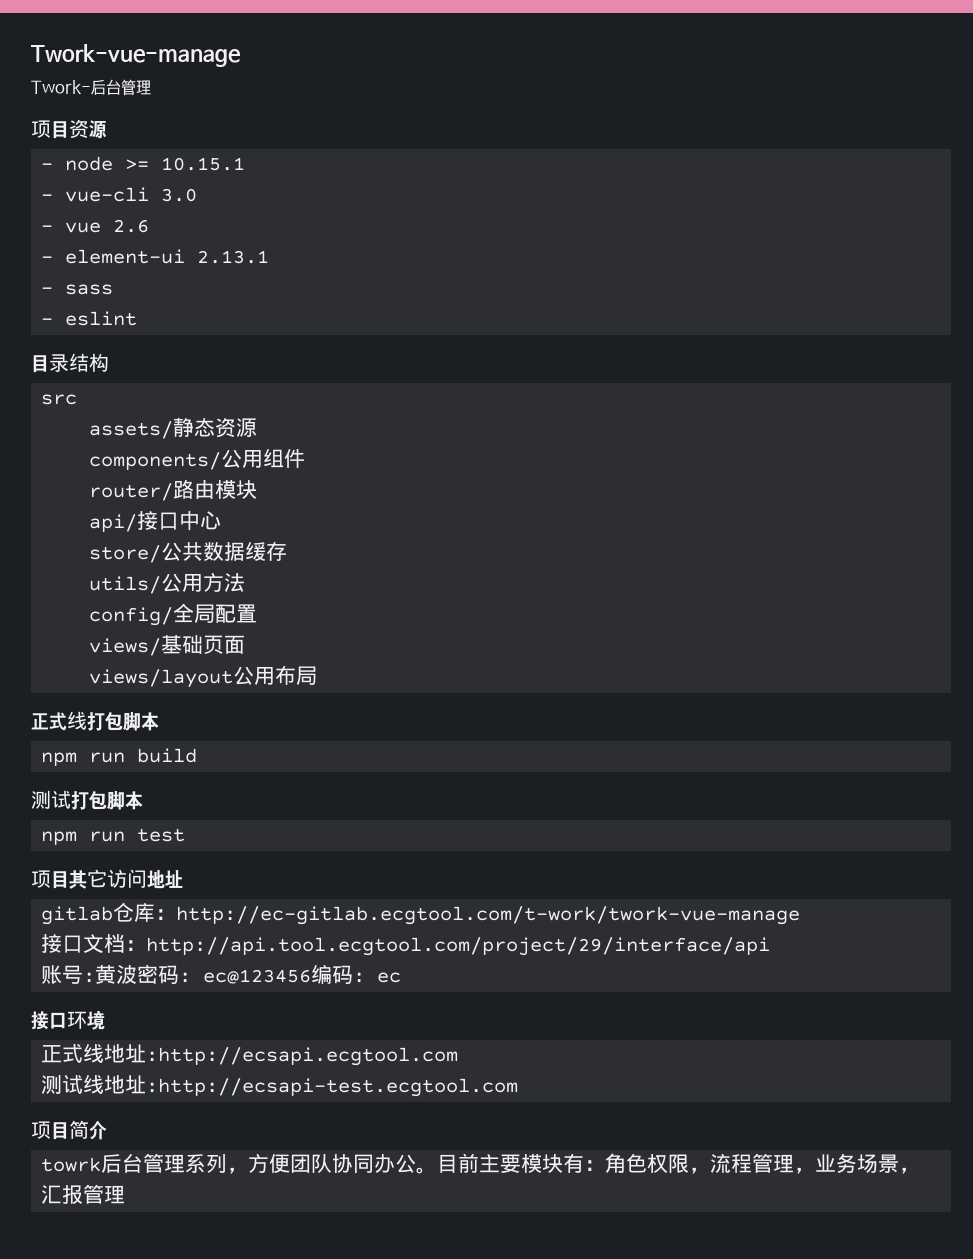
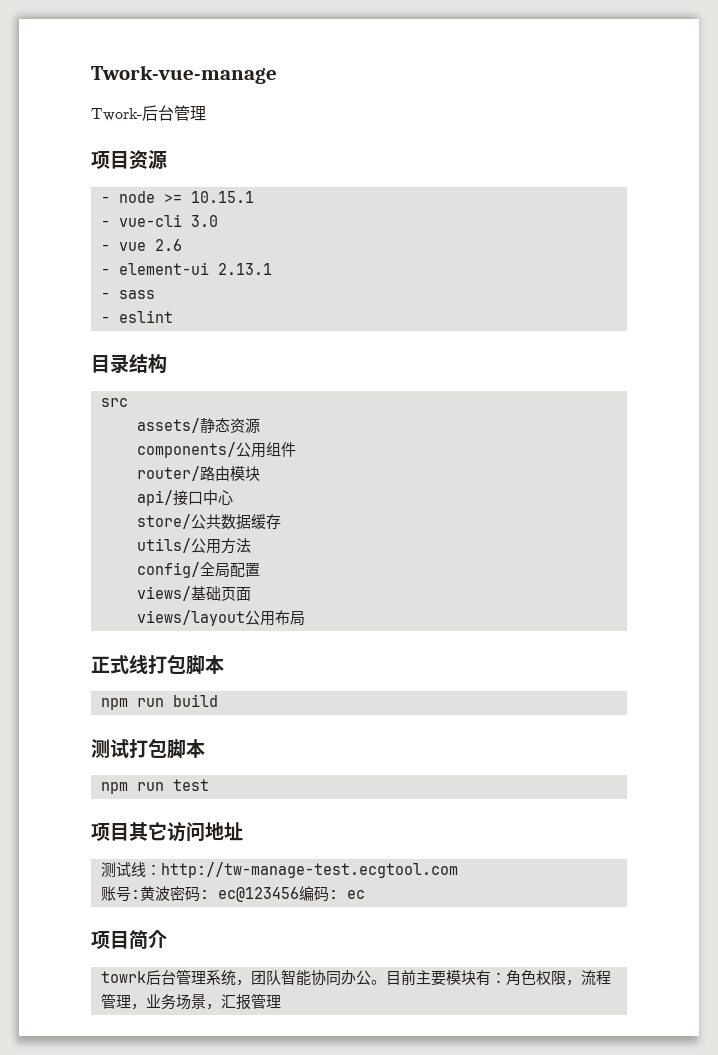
[41,902,801,925] [41,934,771,956] gitlab仓库：http://ec-gitlab.ecgtool.com/t-work/twork-vue-manage // 接口文档：http://api.tool.ecgtool.com/project/29/interface/api -> [100,862,458,878] 测试线：http://tw-manage-test.ecgtool.com
[31,1011,105,1030] [41,1044,459,1066] [41,1075,519,1097] // 接口环境 // 正式线地址:http://ecsapi.ecgtool.com // 测试线地址:http://ecsapi-test.ecgtool.com -> (365, 894) none
[206,1153,333,1174] 列，方便团队 -> [220,969,311,986] 统，团队智能

